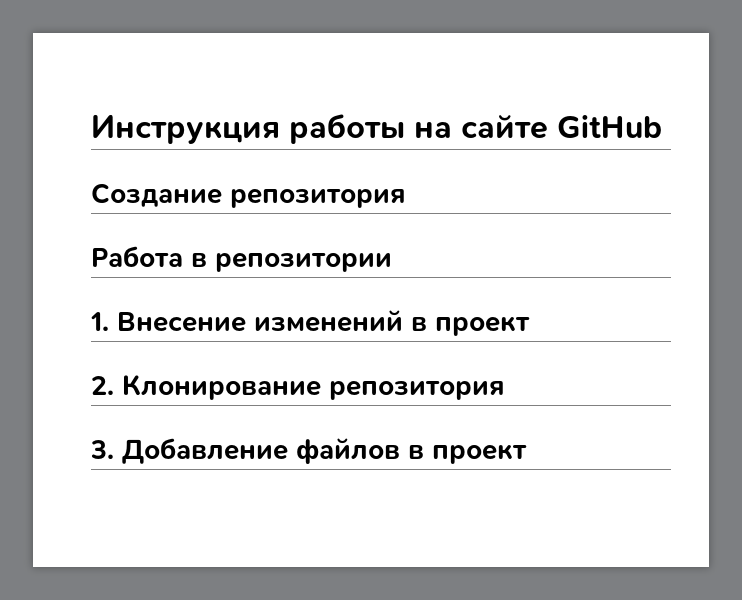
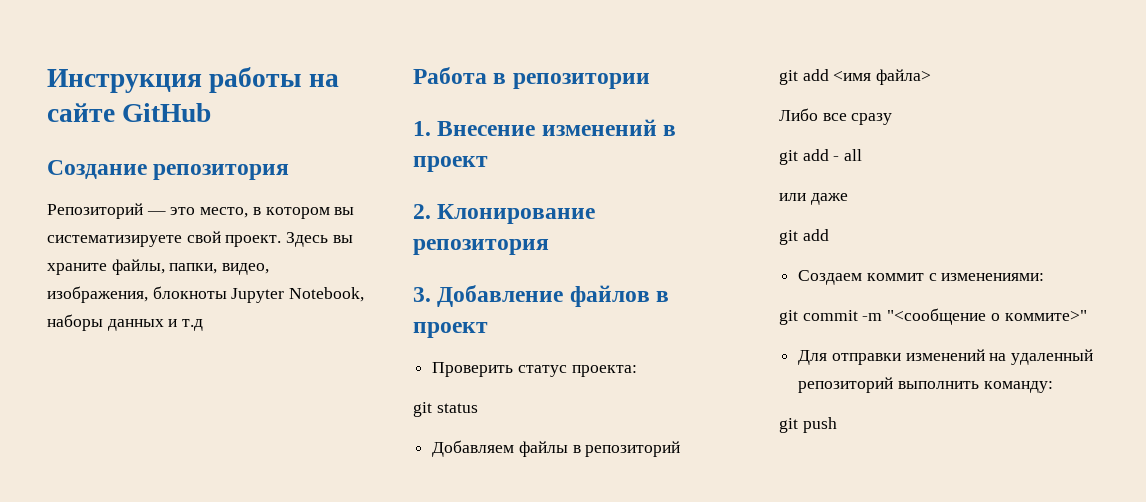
(406, 198) none -> [47,203,355,219] [47,231,353,247] [47,259,270,275] [47,286,365,303] [47,314,204,331] // Репозиторий — это место, в котором вы систематизируете свой проект. Здесь вы храните файлы, папки, видео, изображения, блокноты Jupyter Notebook, наборы данных и т.д
(527, 453) none -> [432,362,637,377] [413,402,478,417] [432,440,681,457] [779,69,932,85] [779,108,893,125] [779,149,863,165] [779,193,848,205] [779,229,829,245] [798,270,1045,285] [779,308,1087,325] [798,349,1094,365] [798,377,1053,393] [779,417,837,433] // Проверить статус проекта: // git status // Добавляем файлы в репозиторий // git add <имя файла> // Либо все сразу // git add - all // или даже // git add // Создаем коммит с изменениями: // git commit -m "<сообщение о коммите>" // Для отправки изменений на удаленный репозиторий выполнить команду: // git push

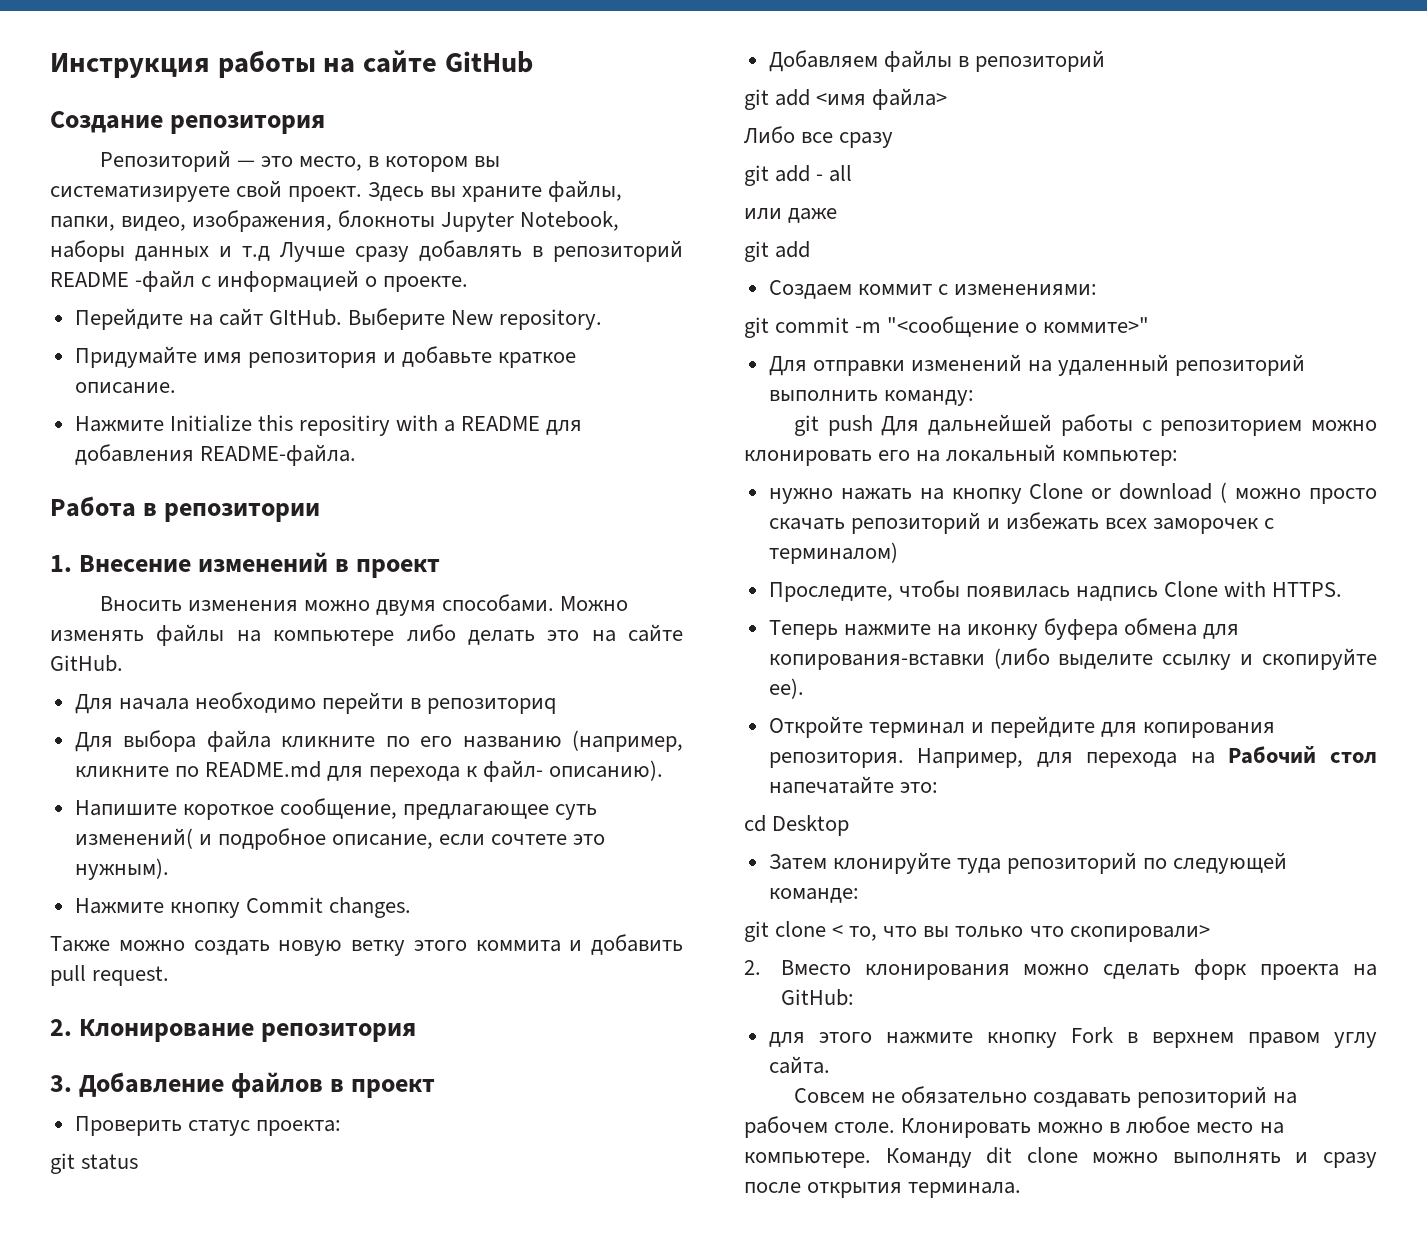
(204, 325) none -> [280,240,683,262] [50,270,469,292] [74,308,603,330] [74,346,577,368] [74,382,176,394] [74,415,583,436] [74,444,356,466] Лучше сразу добавлять в репозиторий README -файл с информацией о проекте. // Перейдите на сайт GItHub. Выберите New repository. // Придумайте имя репозитория и добавьте краткое описание. // Нажмите Initialize this repositiry with a README для добавления README-файла.
(488, 164) none -> [99,594,629,616] [50,624,683,646] [50,655,123,672] [74,692,557,714] [74,730,683,752] [74,760,664,782] [74,798,598,820] [74,828,606,850] [74,858,169,880] [74,897,411,918] [50,934,683,956] [50,965,170,986] // Вносить изменения можно двумя способами. Можно изменять файлы на компьютере либо делать это на сайте GitHub. // Для начала необходимо перейти в репозиториq // Для выбора файла кликните по его названию (например, кликните по README.md для перехода к файл- описанию). // Напишите короткое сообщение, предлагающее суть изменений( и подробное описание, если сочтете это нужным). // Нажмите кнопку Commit changes. // Также можно создать новую ветку этого коммита и добавить pull request.
(837, 425) none -> [881,414,1377,436] [744,444,1179,466] [768,482,1377,504] [768,512,1275,534] [768,542,898,564] [768,580,1343,602] [768,618,1240,640] [768,648,1377,670] [768,678,804,699] [768,716,1276,738] [768,746,1377,768] [768,776,938,794] [744,815,850,836] [768,852,1288,874] [768,888,859,903] [744,921,1210,942] [744,959,1377,980] [780,989,854,1006] [768,1027,1377,1048] [768,1056,830,1074] [793,1086,1298,1108] [744,1116,1284,1138] [744,1147,1377,1168] [744,1182,1022,1198] Для дальнейшей работы с репозиторием можно клонировать его на локальный компьютер: // нужно нажать на кнопку Clone or download ( можно просто скачать репозиторий и избежать всех заморочек с терминалом) // Проследите, чтобы появилась надпись Clone with HTTPS. // Теперь нажмите на иконку буфера обмена для копирования-вставки (либо выделите ссылку и скопируйте ее). // Откройте терминал и перейдите для копирования репозитория. Например, для перехода на Рабочий стол напечатайте это: // cd Desktop // Затем клонируйте туда репозиторий по следующей команде: // git clone < то, что вы только что скопировали> // 2. Вместо клонирования можно сделать форк проекта на GitHub: // для этого нажмите кнопку Fork в верхнем правом углу сайта. // Совсем не обязательно создавать репозиторий на рабочем столе. Клонировать можно в любое место на компьютере. Команду dit clone можно выполнять и сразу после открытия терминала.

